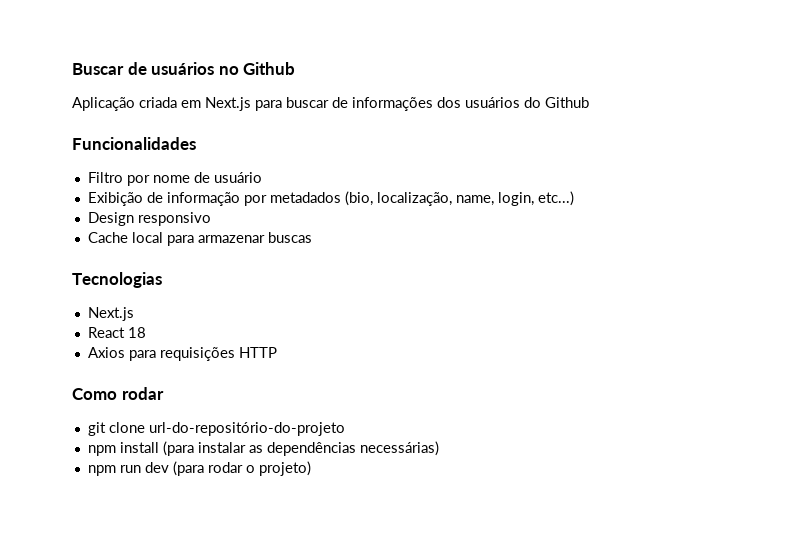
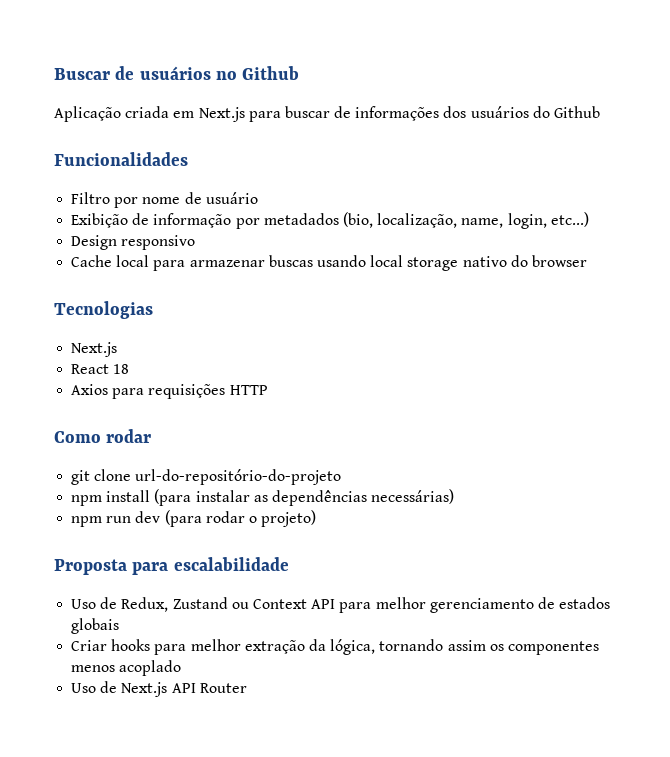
(312, 237) none -> [316,255,587,271] usando local storage nativo do browser
(311, 468) none -> [54,557,289,575] [71,597,611,613] [71,618,120,634] [71,639,599,655] [71,660,182,676] [71,681,247,697] // Proposta para escalabilidade // Uso de Redux, Zustand ou Context API para melhor gerenciamento de estados globais // Criar hooks para melhor extração da lógica, tornando assim os componentes menos acoplado // Uso de Next.js API Router

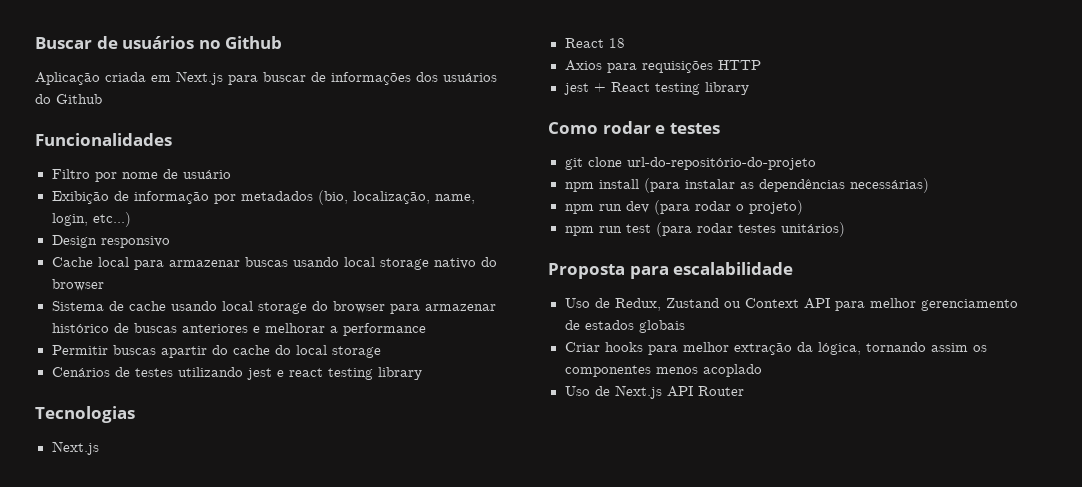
(587, 261) none -> [51,301,496,314] [51,323,426,336] [51,345,381,358] [51,367,422,380] // Sistema de cache usando local storage do browser para armazenar histórico de buscas anteriores e melhorar a performance // Permitir buscas apartir do cache do local storage // Cenários de testes utilizando jest e react testing library
(268, 390) none -> [563,82,749,95] // jest + React testing library
(152, 436) none -> [655,123,720,134] e testes
(317, 518) none -> [564,222,845,237] // npm run test (para rodar testes unitários)

